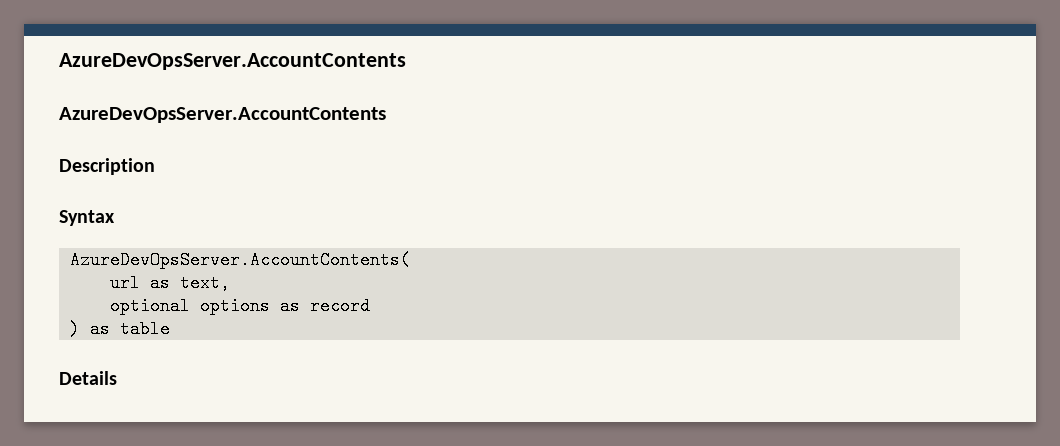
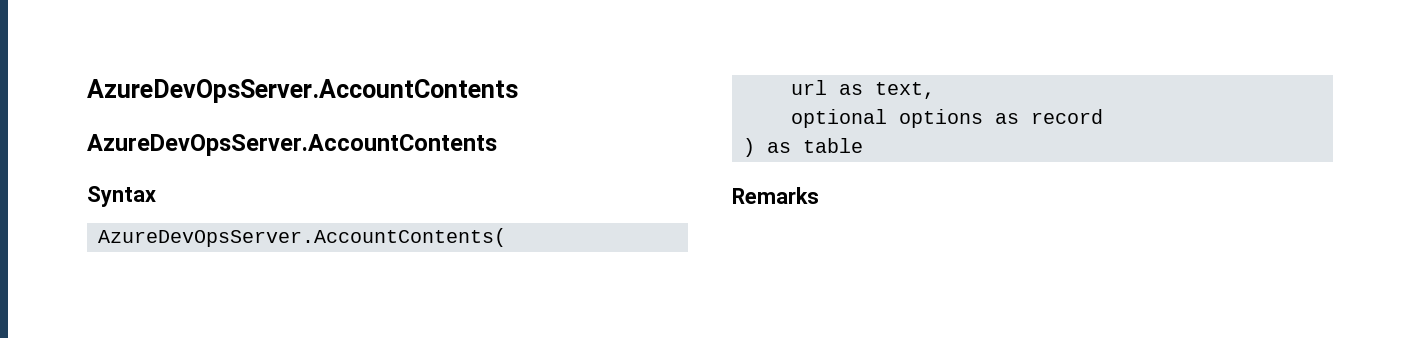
[59,158,155,175] // Description -> (497, 145) none
[59,371,117,385] Details -> [732,187,819,204] Remarks

